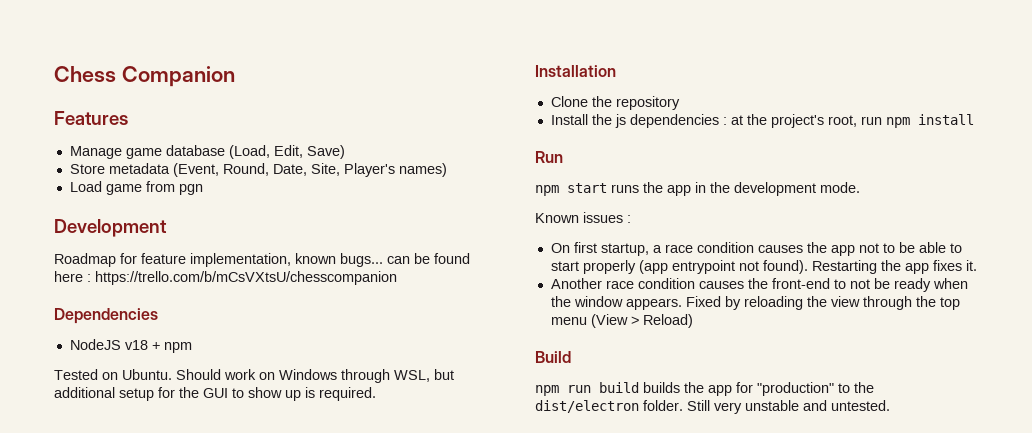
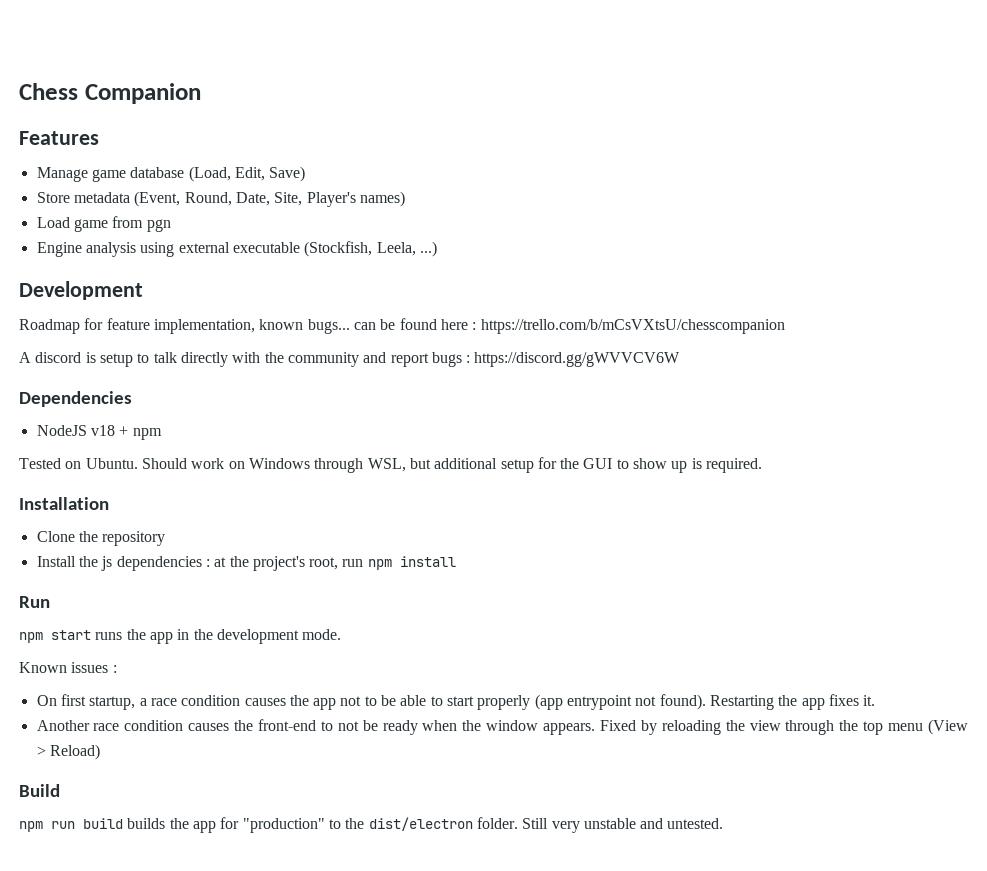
(203, 189) none -> [36,241,437,257] // Engine analysis using external executable (Stockfish, Leela, ...)
(397, 278) none -> [19,352,681,367] // A discord is setup to talk directly with the community and report bugs : https://discord.gg/gWVVCV6W

